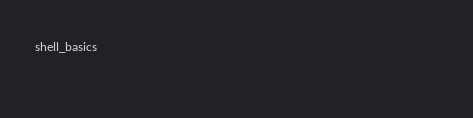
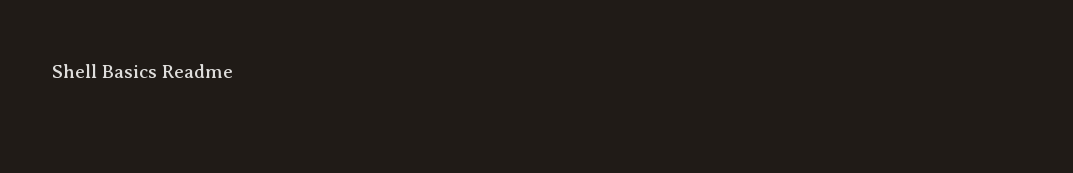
[35,42,97,53] shell_basics -> [52,64,234,78] Shell Basics Readme

